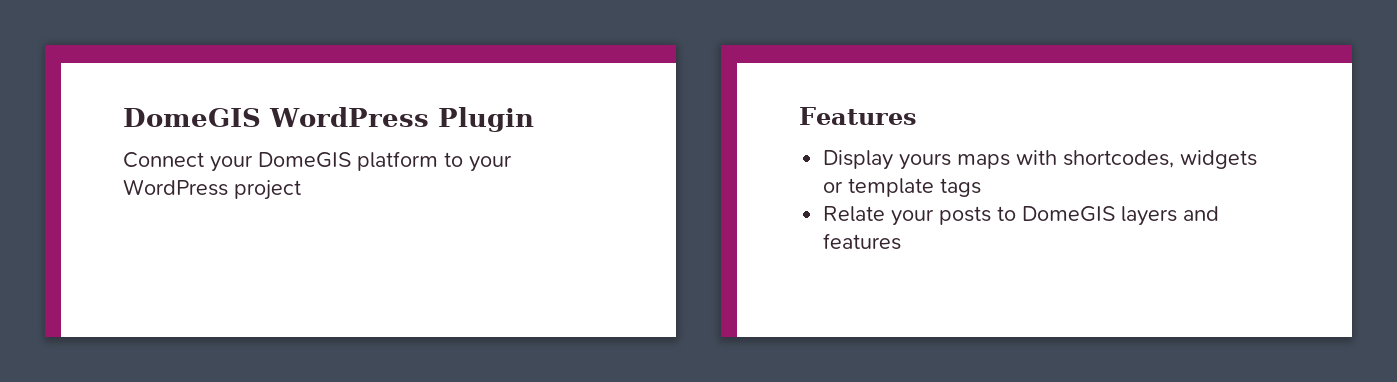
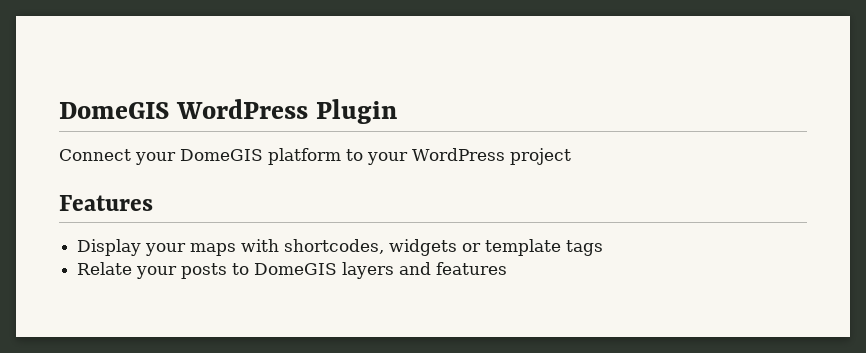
[899,153,952,170] yours -> [145,243,187,256] your

